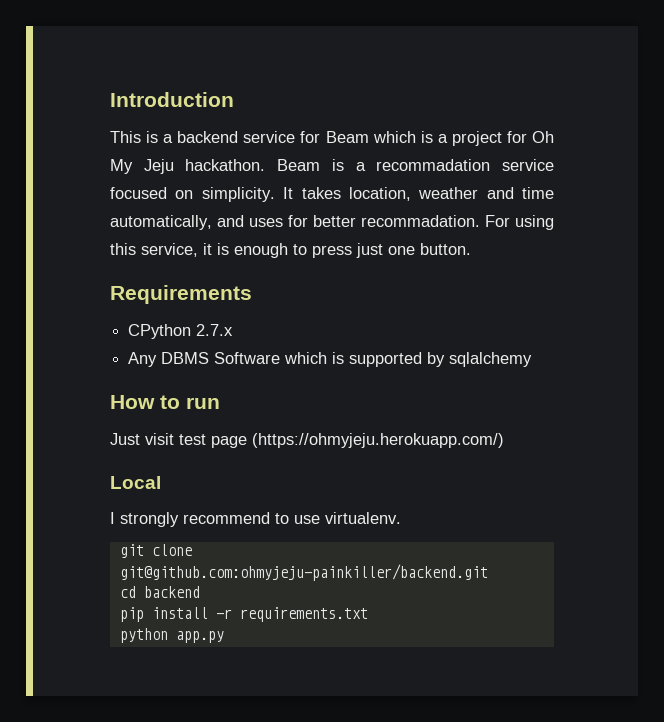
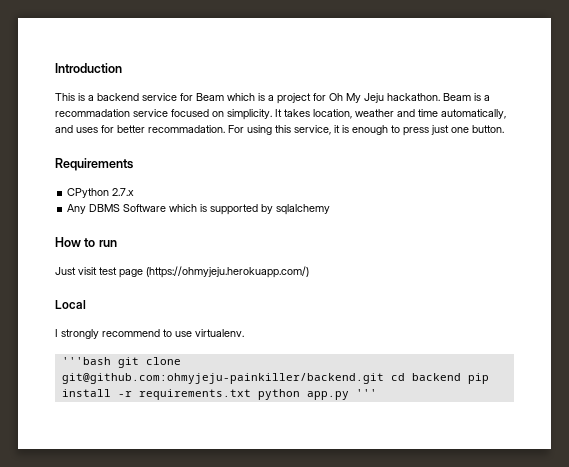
(401, 518) none -> [61,357,111,365] '''bash
(488, 572) // -> (384, 378) none
(200, 592) // -> (461, 377) none
(368, 614) // -> (251, 394) none
(224, 637) none -> [355,389,377,397] '''

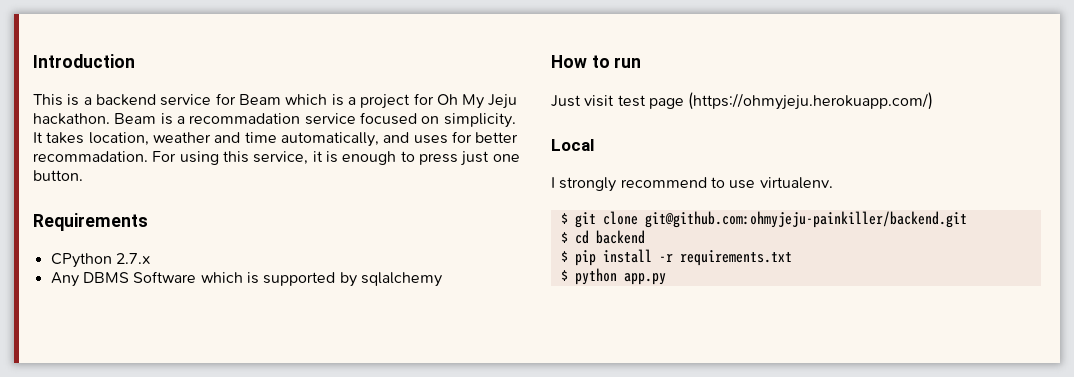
[61,357,111,365] '''bash -> [560,213,568,224] $
(384, 378) none -> [560,232,568,243] // $
(461, 377) none -> [560,251,568,262] // $
(251, 394) none -> [560,270,568,281] // $
[355,389,377,397] ''' -> (666, 279) none

